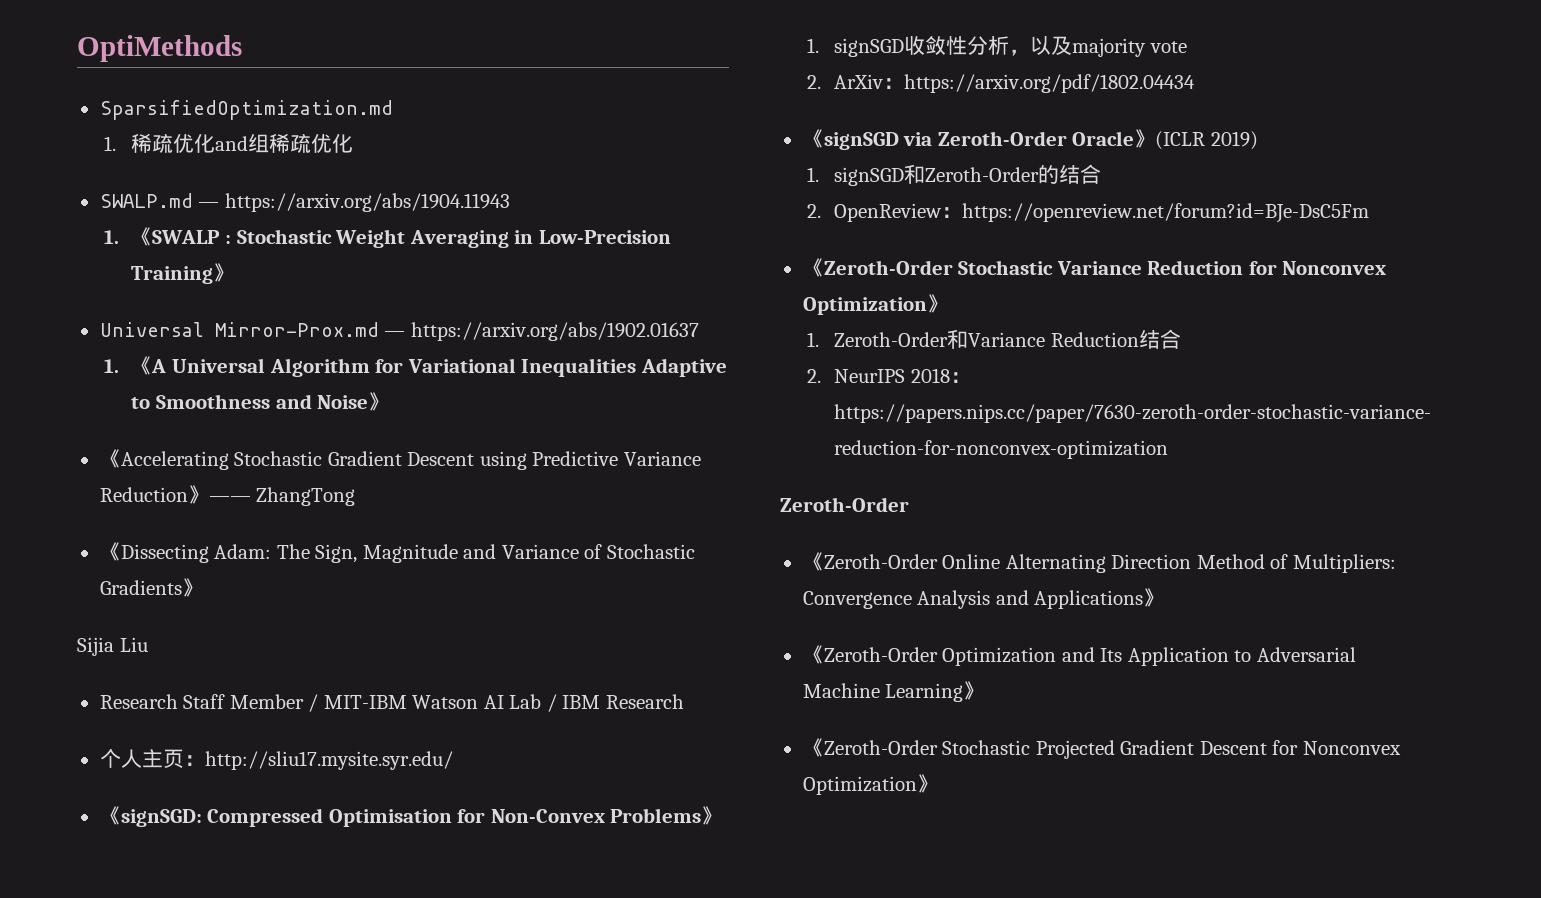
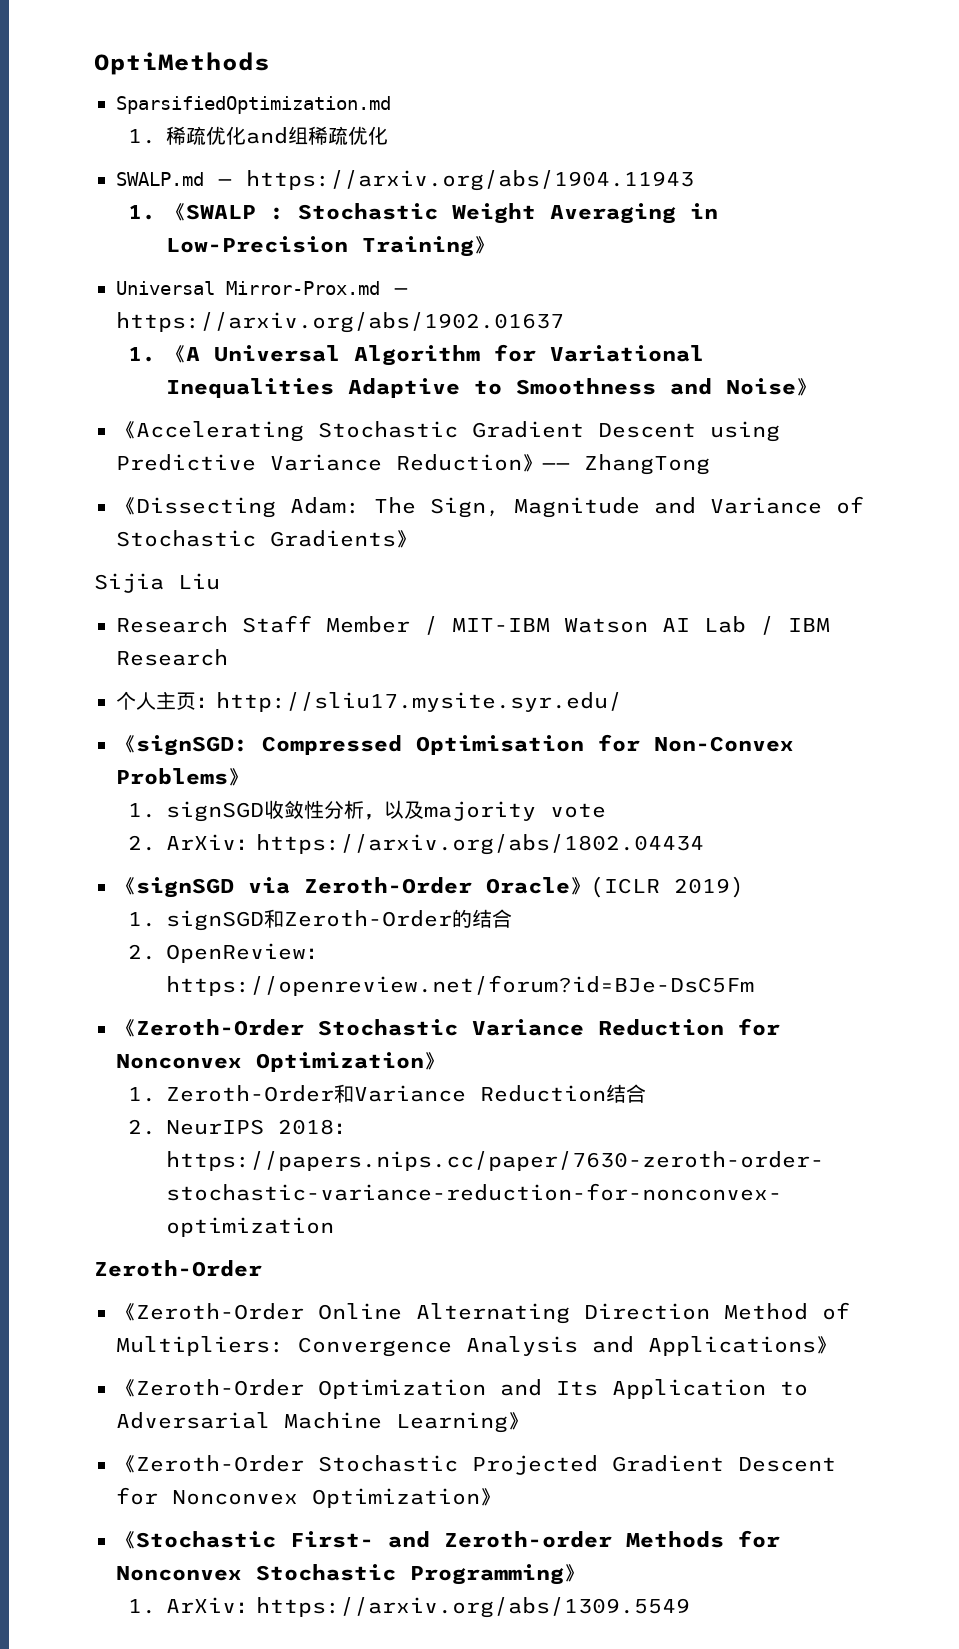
[904,74,1196,93] https://arxiv.org/pdf/1802.04434 -> [256,834,705,855] https://arxiv.org/abs/1802.04434
(938, 783) none -> [116,1530,780,1549] [116,1564,584,1585] [128,1597,691,1618] // 《Stochastic First- and Zeroth-order Methods for Nonconvex Stochastic Programming》 // 1. ArXiv：https://arxiv.org/abs/1309.5549

